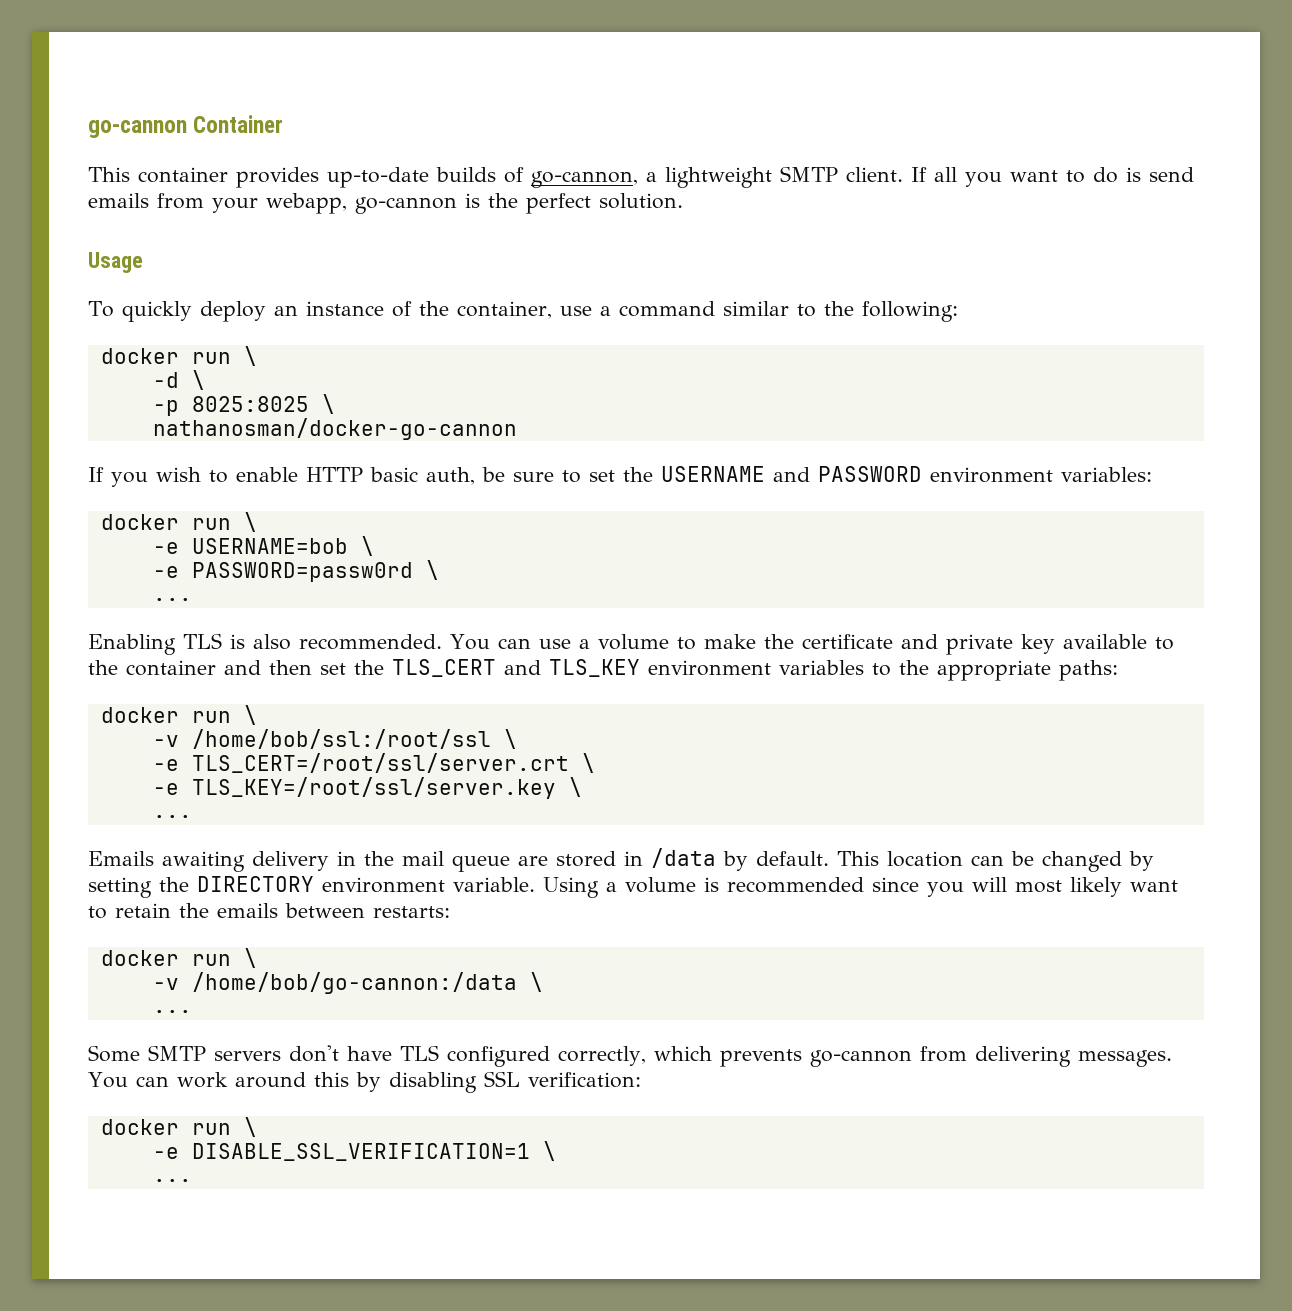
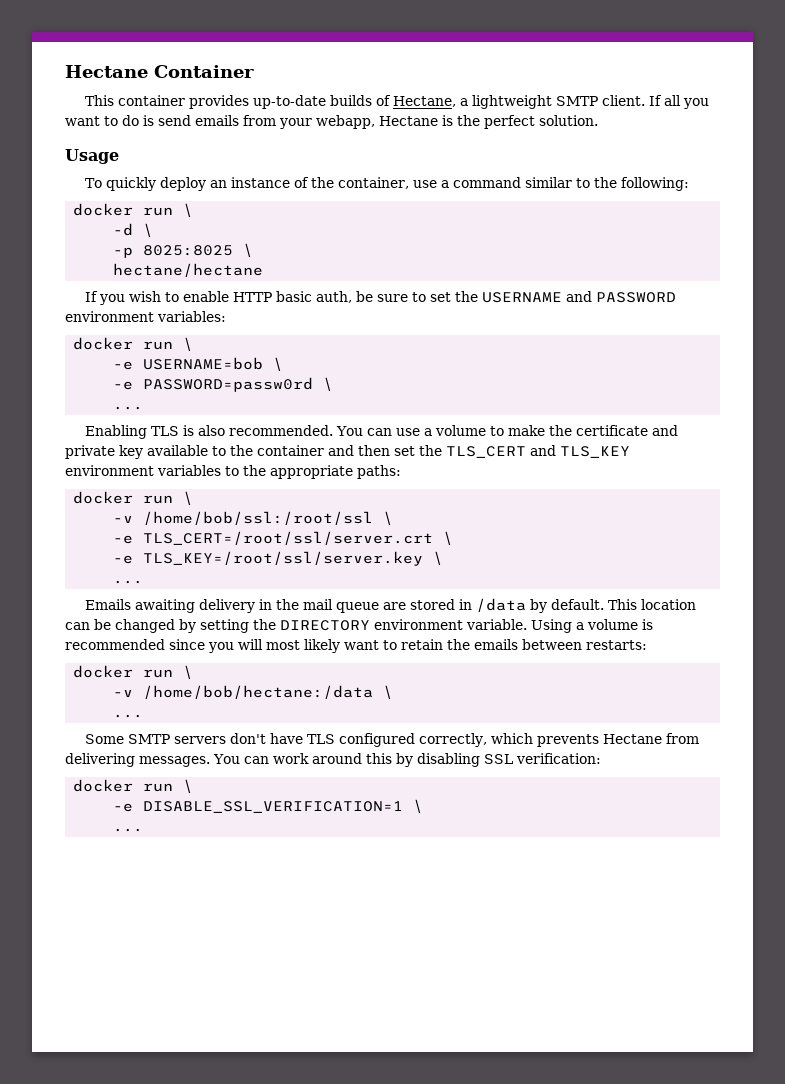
[88,120,187,138] go-cannon -> [65,65,148,78] Hectane
[531,171,638,188] go-cannon, -> [392,96,456,107] Hectane,
[355,197,457,214] go-cannon -> [379,116,438,126] Hectane
[152,418,517,440] nathanosman/docker-go-cannon -> [113,263,264,277] hectane/hectane
[191,972,517,994] /home/bob/go-cannon:/data -> [143,685,374,699] /home/bob/hectane:/data
[809,1050,912,1067] go-cannon -> [602,734,662,744] Hectane

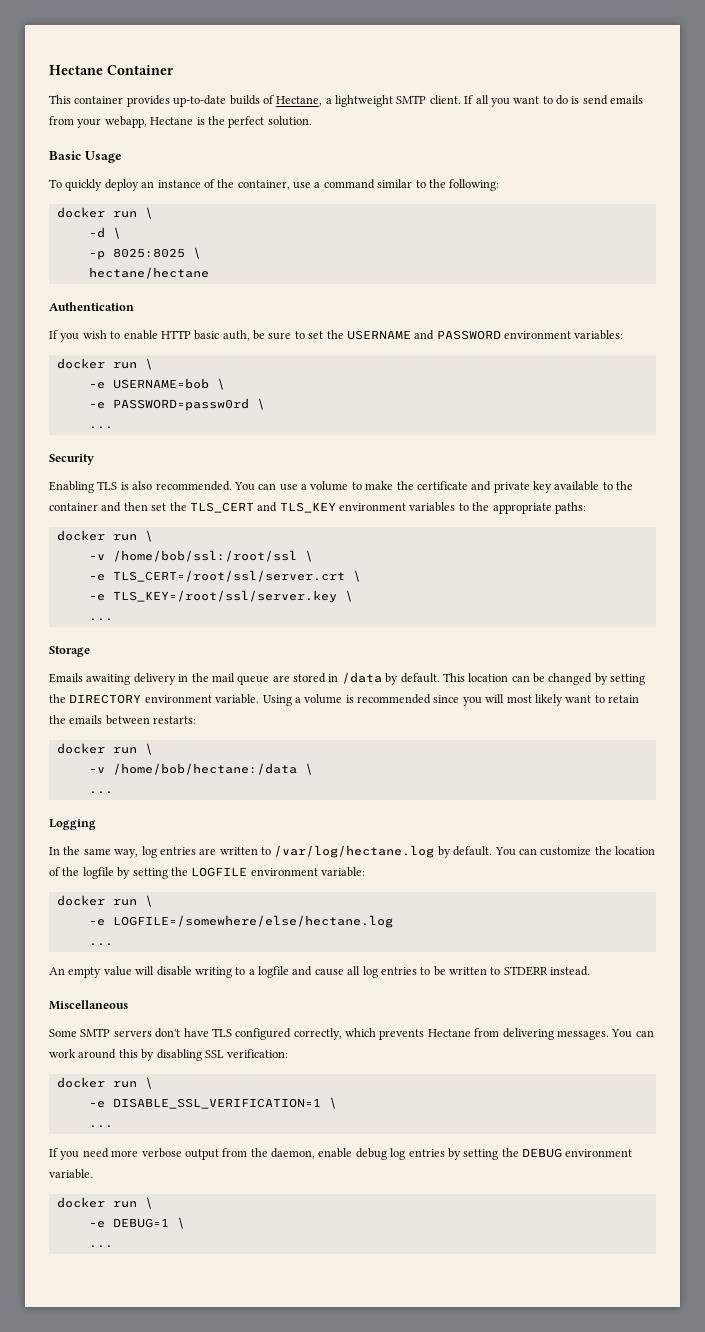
(598, 120) none -> [49,151,81,160] Basic
(264, 270) none -> [49,302,134,311] // Authentication
(144, 408) none -> [49,454,94,465] // Security
(144, 582) none -> [49,646,90,657] // Storage
(144, 716) none -> [49,819,96,830] [49,845,655,858] [49,867,365,879] [56,895,153,907] [88,915,393,928] [88,943,113,946] [49,966,591,978] [49,1000,128,1010] // Logging // In the same way, log entries are written to /var/log/hectane.log by default. You can customize the location of the logfile by setting the LOGFILE environment variable: // docker run \ // -e LOGFILE=/somewhere/else/hectane.log // ... // An empty value will disable writing to a logfile and cause all log entries to be written to STDERR instead. // Miscellaneous
(144, 830) none -> [49,1148,633,1160] [49,1169,93,1179] [56,1197,153,1209] [88,1217,185,1229] [88,1245,113,1248] // If you need more verbose output from the daemon, enable debug log entries by setting the DEBUG environment variable. // docker run \ // -e DEBUG=1 \ // ...

